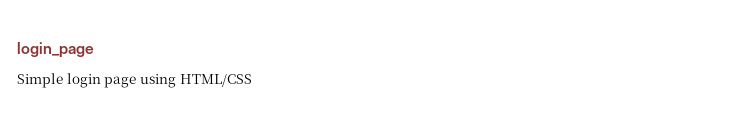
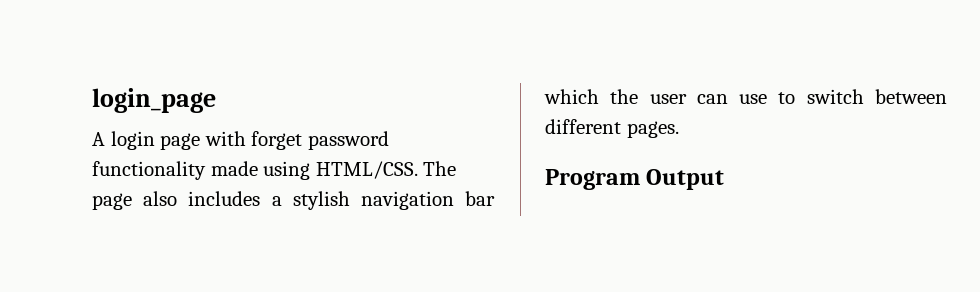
[17,73,63,88] Simple -> [92,132,105,146] A
[139,74,252,88] using HTML/CSS -> [204,131,389,150] [92,161,457,180] [92,191,496,210] [544,89,947,104] [545,119,679,138] [545,169,725,190] with forget password functionality made using HTML/CSS. The page also includes a stylish navigation bar which the user can use to switch between different pages. // Program Output

